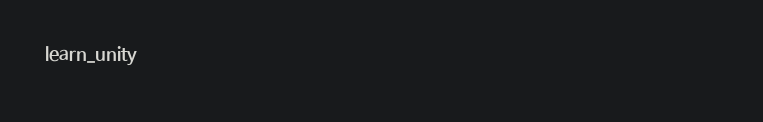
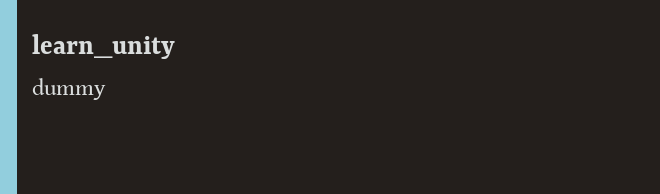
(137, 56) none -> [32,78,106,100] // dummy

